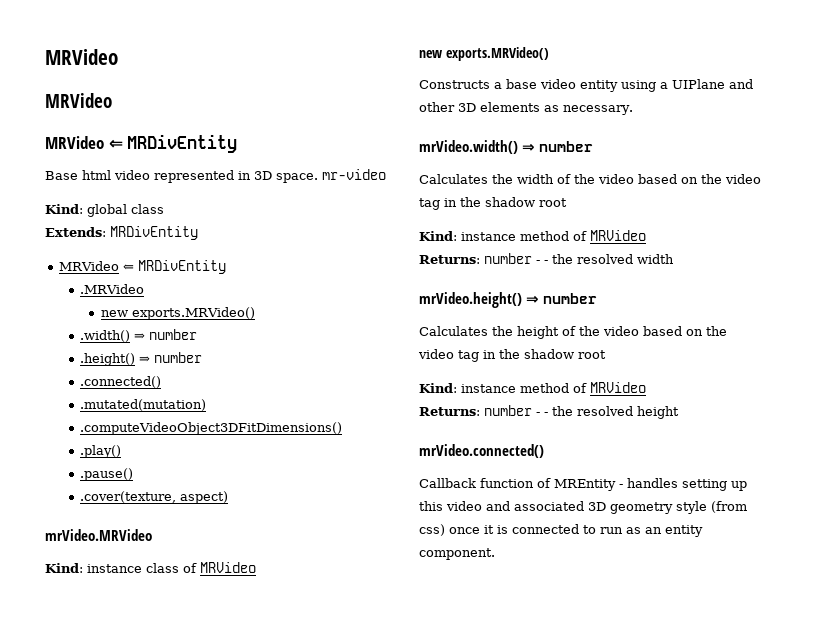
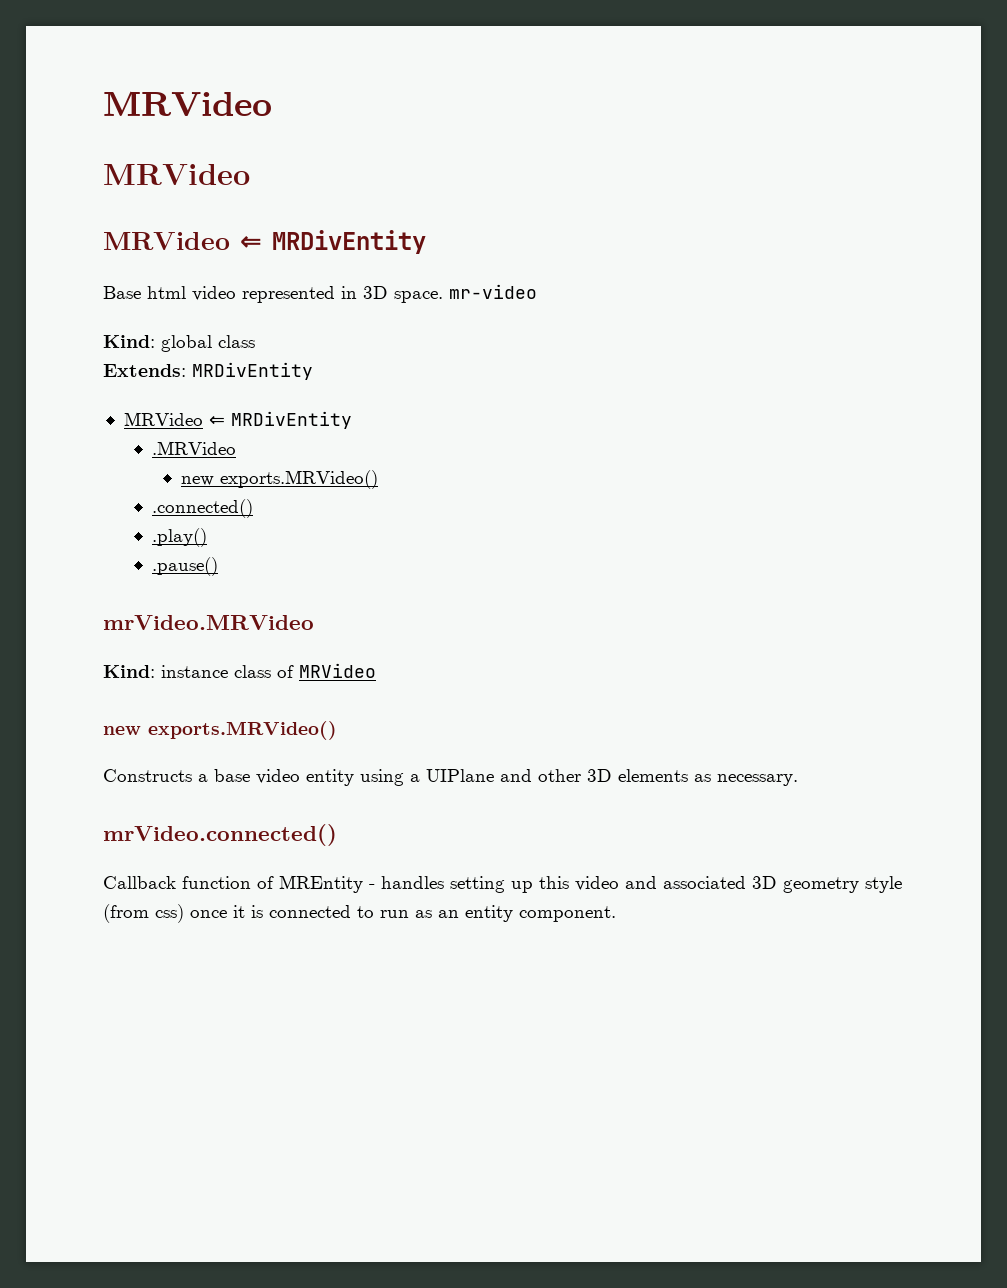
[80,329,198,342] [80,352,203,366] // .width() ⇒ number // .height() ⇒ number -> (378, 479) none
[80,399,207,411] [80,422,343,435] // .mutated(mutation) // .computeVideoObject3DFitDimensions() -> (254, 508) none
[80,491,229,504] // .cover(texture, aspect) -> (219, 566) none
[419,140,594,154] [419,174,761,184] [419,197,567,210] [419,230,646,241] [419,253,674,264] [419,292,598,308] [419,326,727,339] [418,349,606,362] [419,382,646,393] [419,405,679,419] // mrVideo.width() ⇒ number // Calculates the width of the video based on the video tag in the shadow root // Kind: instance method of MRVideo // Returns: number - - the resolved width // mrVideo.height() ⇒ number // Calculates the height of the video based on the video tag in the shadow root // Kind: instance method of MRVideo // Returns: number - - the resolved height -> (798, 780) none

